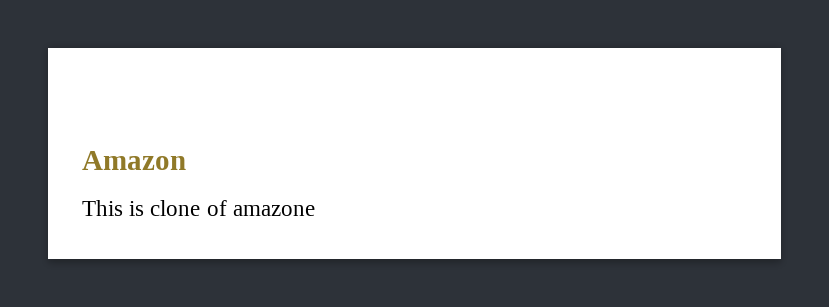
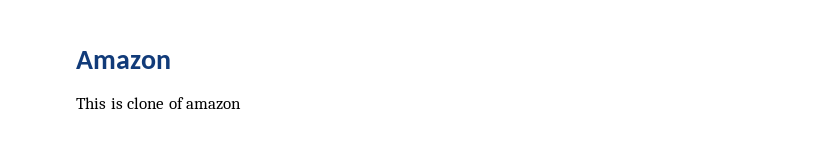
[232,205,315,216] amazone -> [186,101,242,110] amazon

